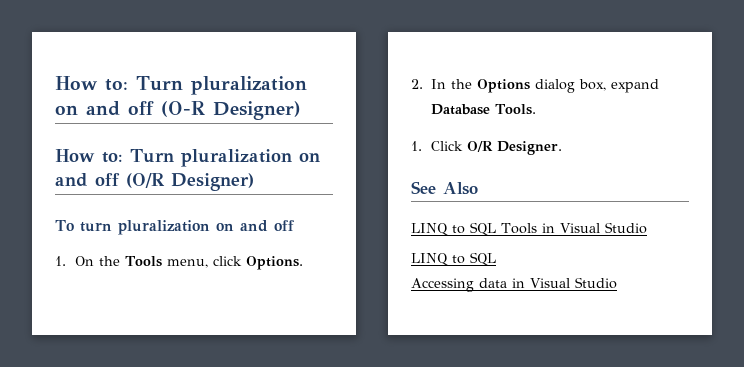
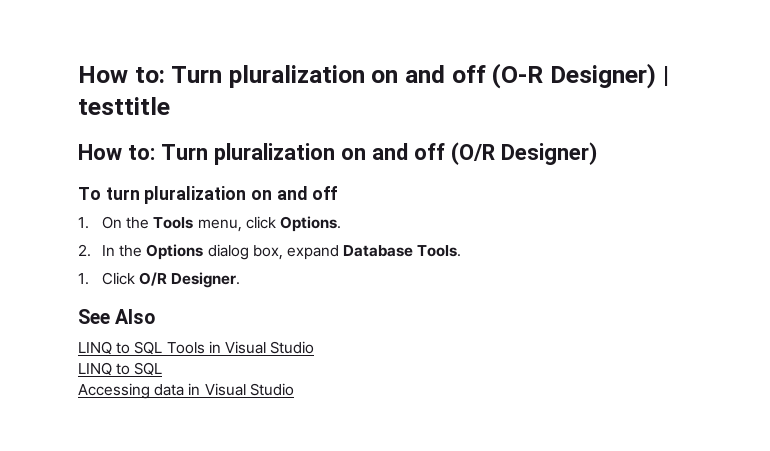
(301, 110) none -> [662,66,669,86] [78,97,170,115] | testtitle

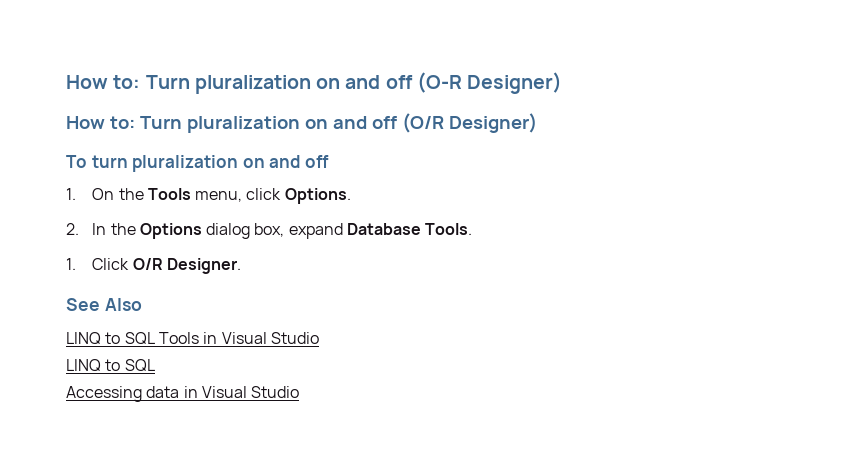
[662,66,669,86] [78,97,170,115] | testtitle -> (563, 83) none

